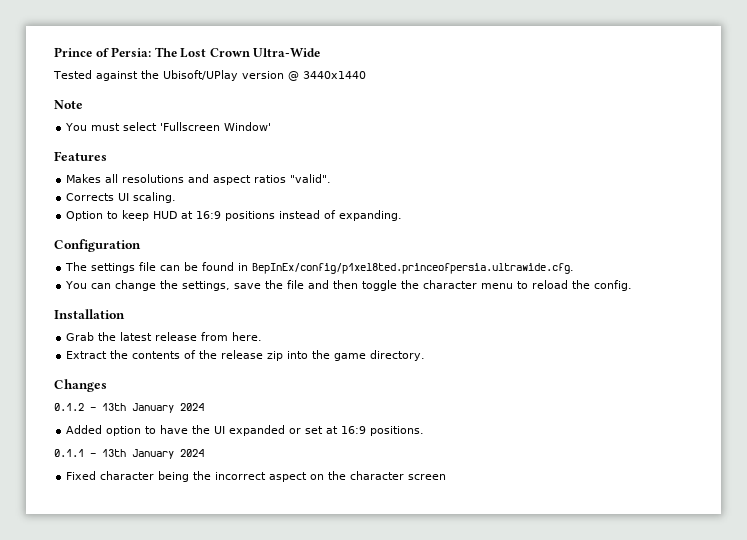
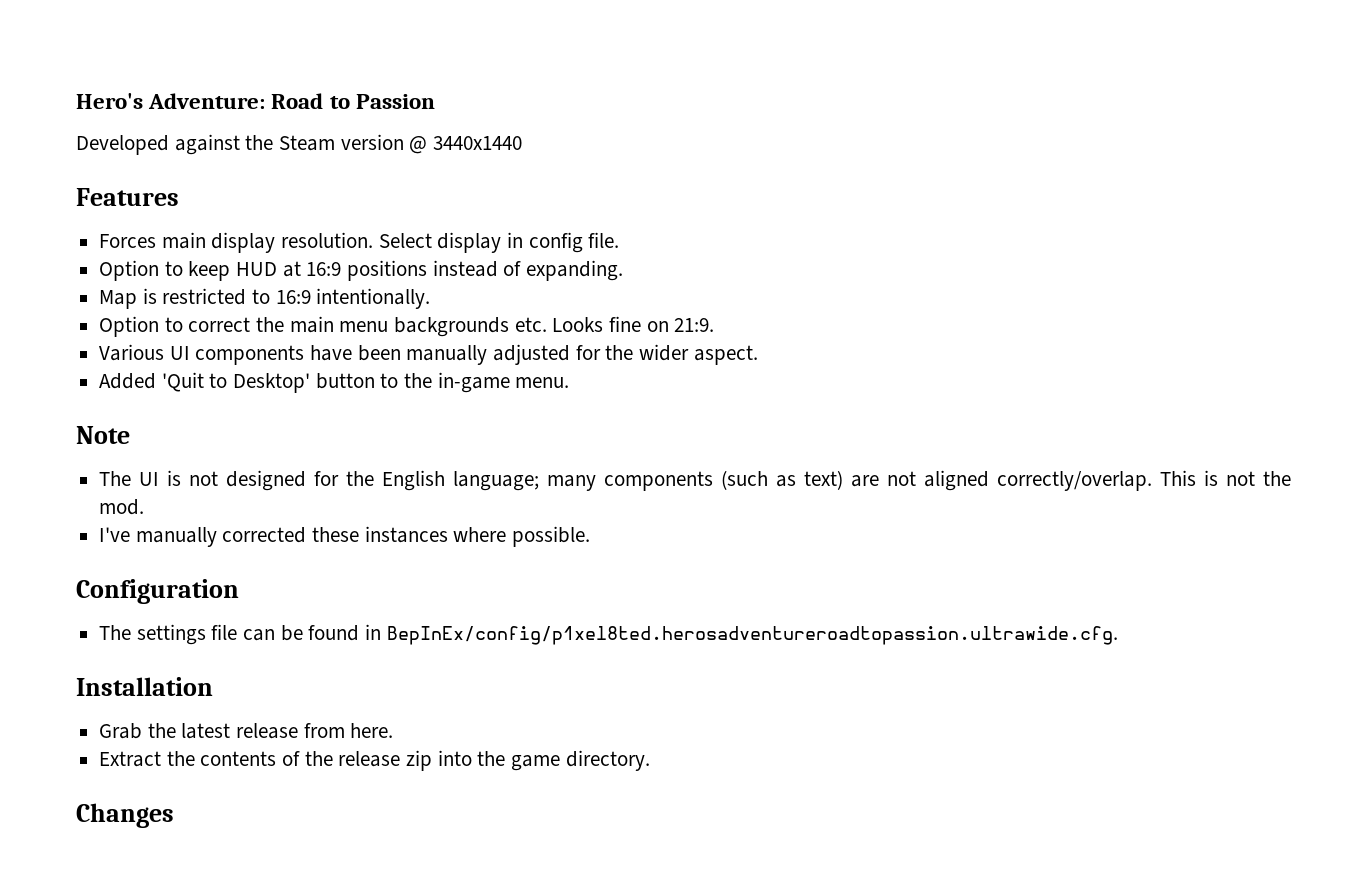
[54,47,321,58] [53,70,92,79] Prince of Persia: The Lost Crown Ultra-Wide // Tested -> [76,93,435,109] [76,135,169,155] Hero's Adventure: Road to Passion // Developed
[162,70,238,81] Ubisoft/UPlay -> [279,135,336,151] Steam
[54,100,83,109] [65,122,272,131] [54,151,107,161] [66,174,332,185] [66,192,177,203] Note // You must select 'Fullscreen Window' // Features // Makes all resolutions and aspect ratios "valid". // Corrects UI scaling. -> [76,188,179,206] [99,232,620,253] Features // Forces main display resolution. Select display in config file.
(403, 215) none -> [99,288,431,309] [99,316,715,337] [99,344,758,365] [99,372,570,393] [76,426,130,444] [99,470,1291,491] [99,499,145,515] [99,526,591,547] // Map is restricted to 16:9 intentionally. // Option to correct the main menu backgrounds etc. Looks fine on 21:9. // Various UI components have been manually adjusted for the wider aspect. // Added 'Quit to Desktop' button to the in-game menu. // Note // The UI is not designed for the English language; many components (such as text) are not aligned correctly/overlap. This is not the mod. // I've manually corrected these instances where possible.
[252,263,575,274] [65,280,633,291] BepInEx/config/p1xel8ted.princeofpersia.ultrawide.cfg. // You can change the settings, save the file and then toggle the character menu to reload the config. -> [386,626,1118,645] BepInEx/config/p1xel8ted.herosadventureroadtopassion.ultrawide.cfg.
[54,403,204,413] [66,425,425,436] [54,449,204,459] [66,471,447,482] // 0.1.2 - 13th January 2024 // Added option to have the UI expanded or set at 16:9 positions. // 0.1.1 - 13th January 2024 // Fixed character being the incorrect aspect on the character screen -> (174, 815) none

